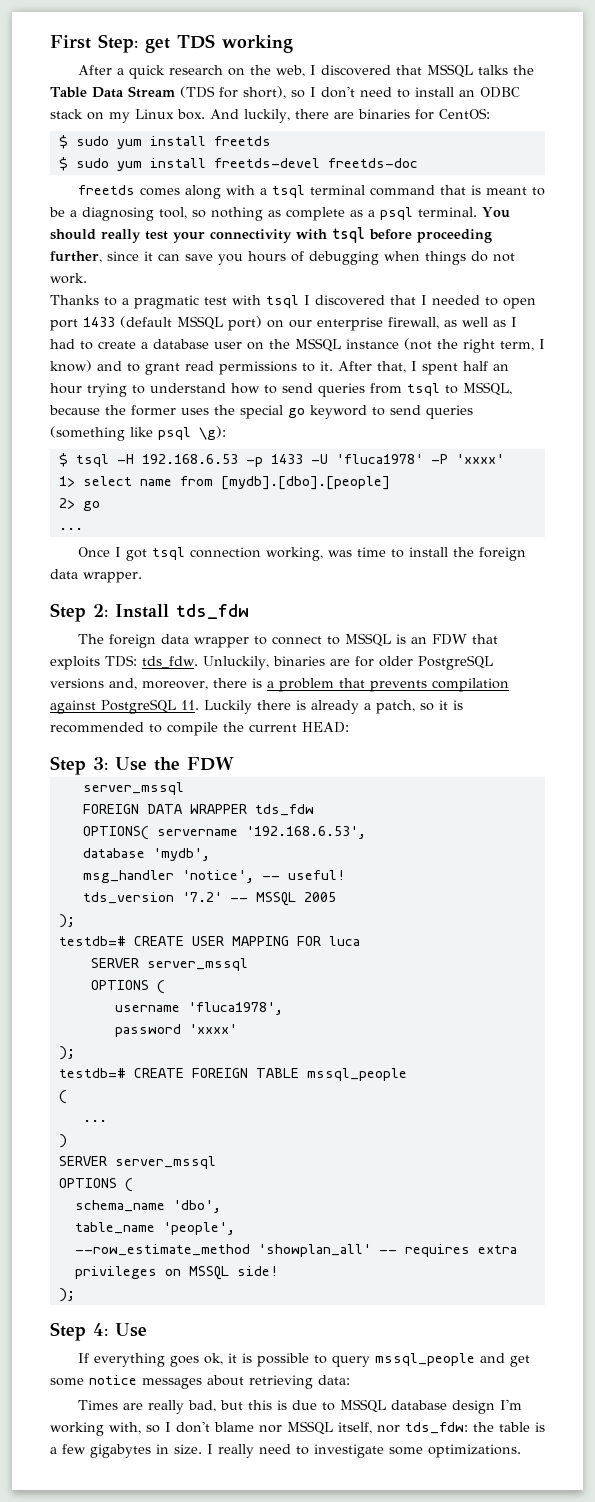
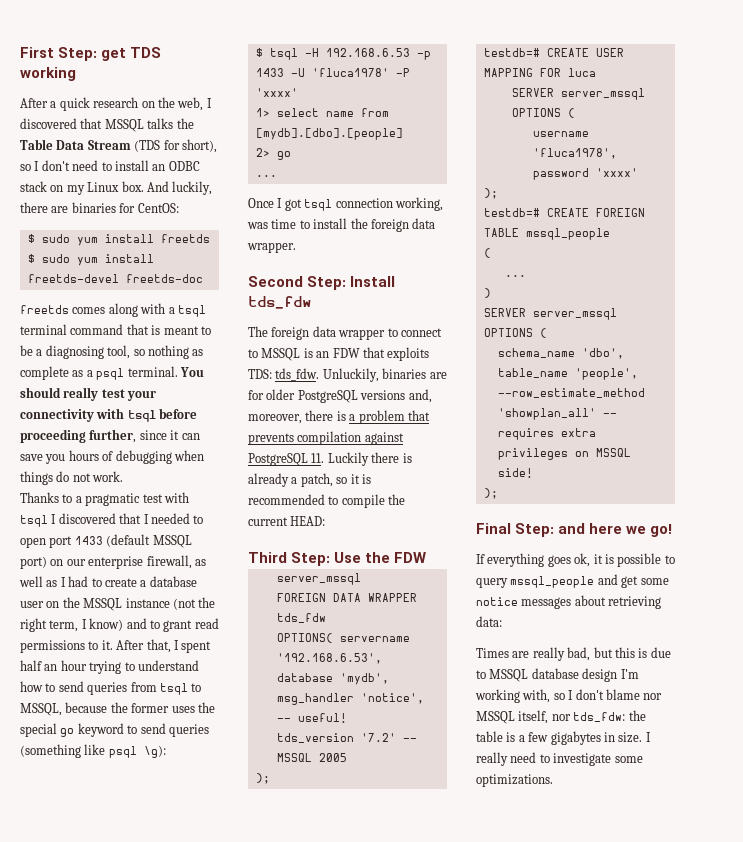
[50,603,108,622] Step 2: -> [248,276,347,290] Second Step:
[50,756,108,775] Step 3: -> [248,552,331,566] Third Step:
[50,1322,147,1341] Step 4: Use -> [476,523,673,537] Final Step: and here we go!

